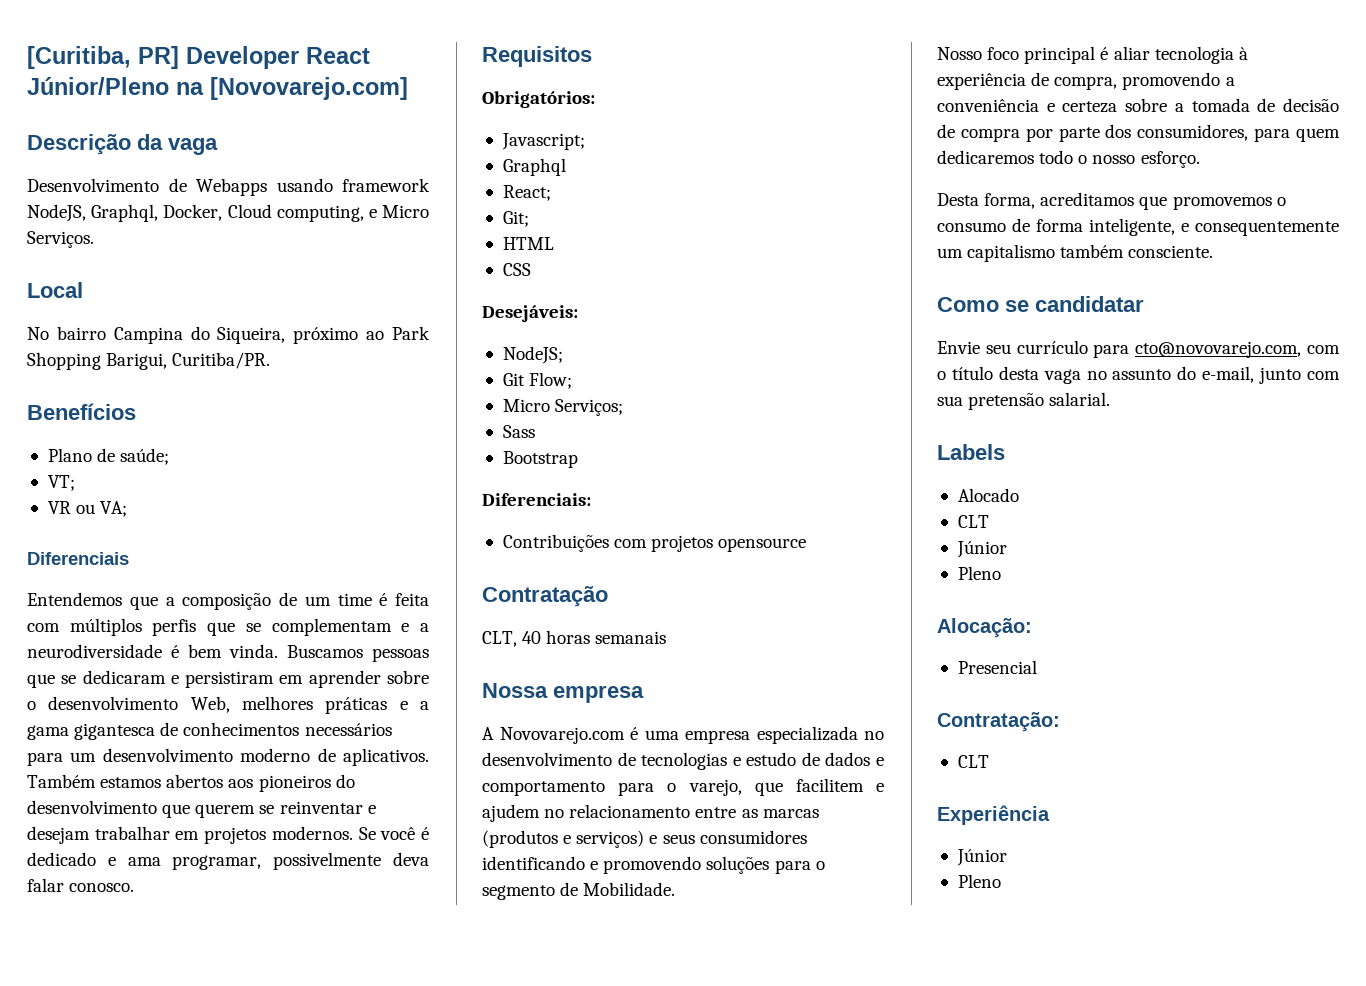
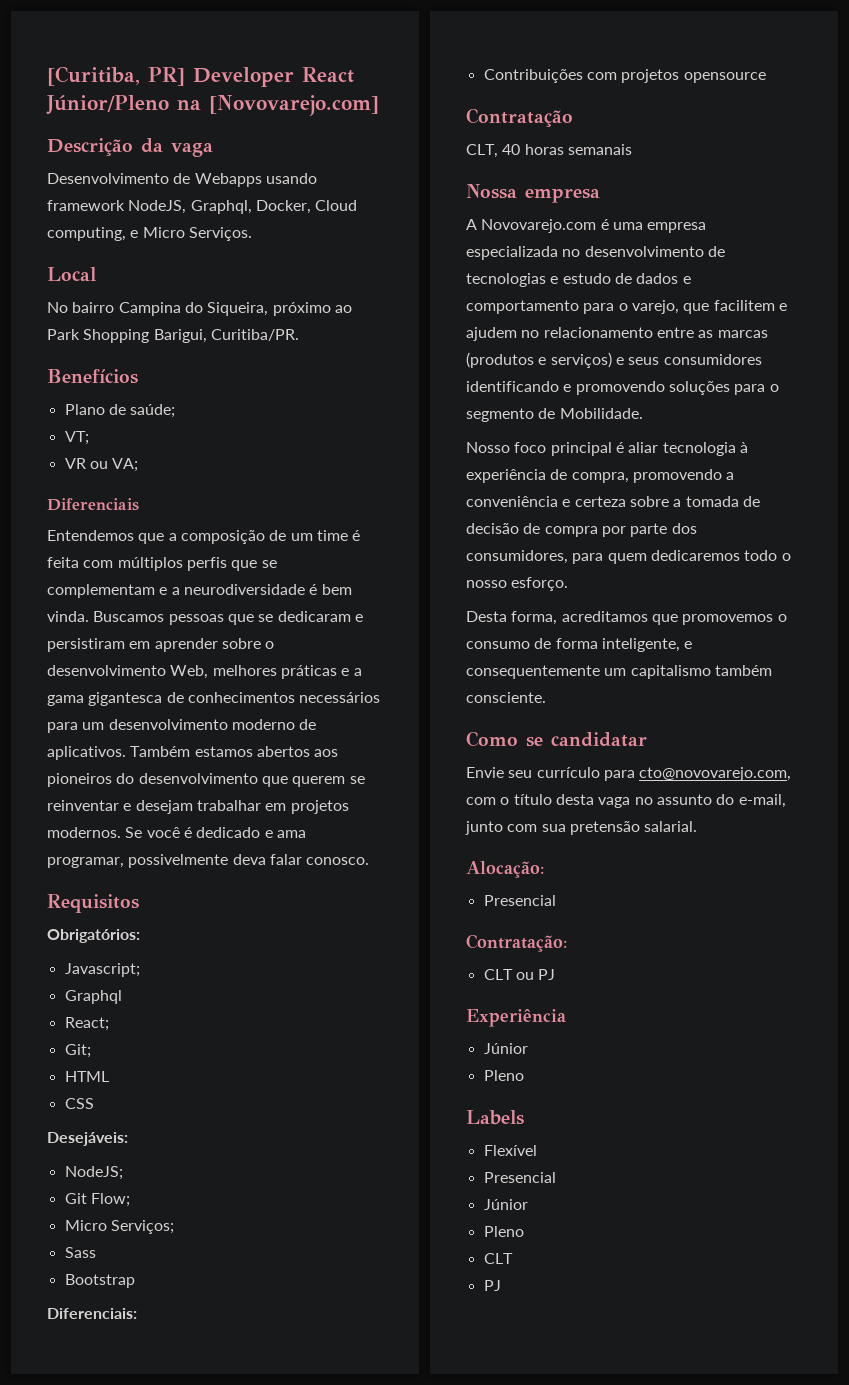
[937,444,1005,460] [957,488,1019,502] [957,515,989,528] [956,541,1007,558] [957,566,1001,580] // Labels // Alocado // CLT // Júnior // Pleno -> (698, 826) none
(989, 761) none -> [515,969,556,980] ou PJ
(1001, 881) none -> [466,1110,524,1125] [483,1145,537,1156] [483,1172,556,1183] [483,1199,528,1210] [483,1226,524,1237] [483,1253,513,1264] [483,1280,501,1291] // Labels // Flexível // Presencial // Júnior // Pleno // CLT // PJ

